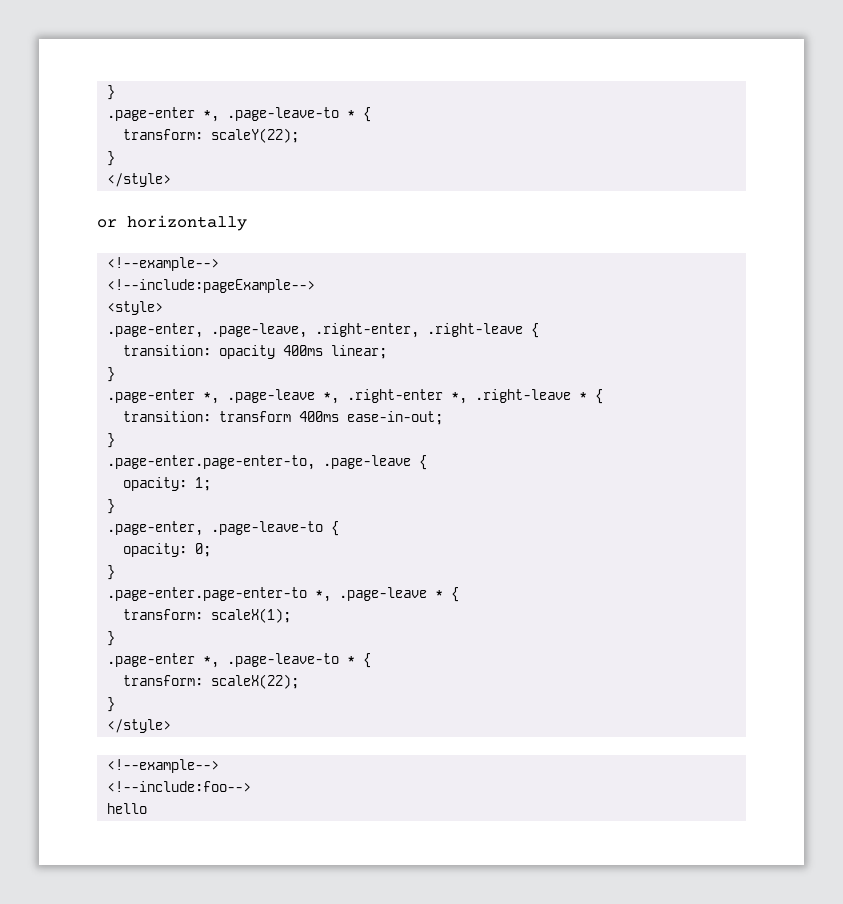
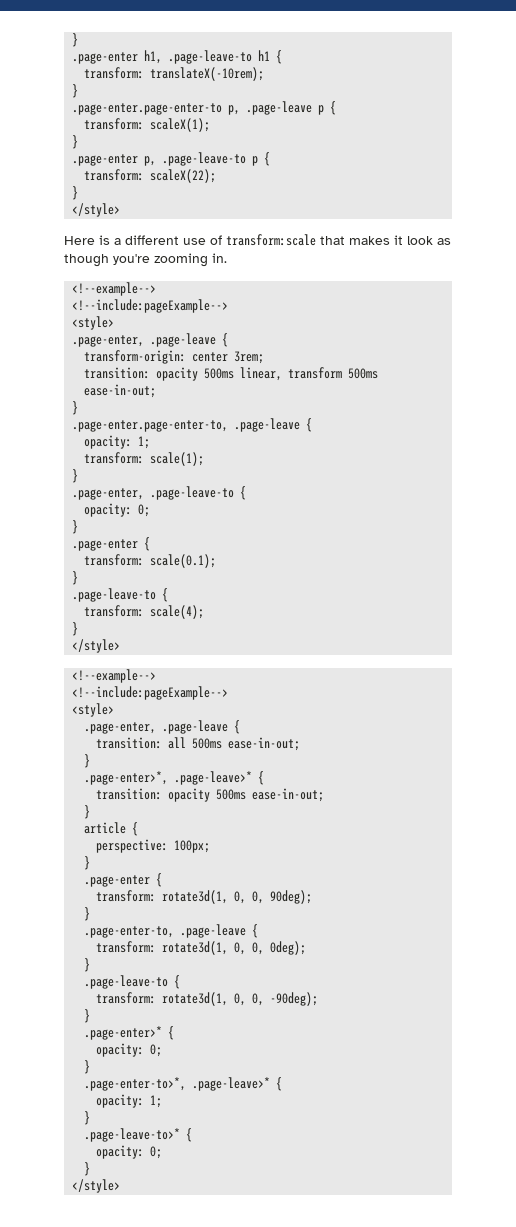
[107,85,116,100] [107,107,372,122] [123,128,300,143] [107,151,116,166] [107,173,172,187] [97,215,247,231] [107,257,220,271] [107,279,316,293] [107,301,164,315] [107,323,540,338] [123,345,388,359] [107,367,116,382] [107,389,604,404] [123,411,340,422] } // .page-enter *, .page-leave-to * { // transform: scaleY(22); // } // </style> // or horizontally // <!--example--> // <!--include:pageExample--> // <style> // .page-enter, .page-leave, .right-enter, .right-leave { // transition: opacity 400ms linear; // } // .page-enter *, .page-leave *, .right-enter *, .right-leave * { // transition: transform 400ms -> [72,33,79,47] [72,50,283,64] [84,67,265,81] [72,84,79,98] [72,101,337,115] [84,118,211,132] [72,135,79,149] [72,152,271,166] [84,169,217,183] [72,186,79,200] [72,203,121,217] [64,234,451,246] [64,253,227,267] [72,282,157,296] [72,299,229,313] [72,316,115,330] [72,333,229,347] [84,350,265,364] [84,367,379,381] } // .page-enter h1, .page-leave-to h1 { // transform: translateX(-10rem); // } // .page-enter.page-enter-to p, .page-leave p { // transform: scaleX(1); // } // .page-enter p, .page-leave-to p { // transform: scaleX(22); // } // </style> // Here is a different use of transform:scale that makes it look as though you're zooming in. // <!--example--> // <!--include:pageExample--> // <style> // .page-enter, .page-leave { // transform-origin: center 3rem; // transition: opacity 500ms linear, transform 500ms
(212, 484) none -> [84,452,205,466] // transform: scale(1);
[107,587,460,602] [123,608,292,623] [107,631,116,646] [107,653,372,668] [123,674,300,689] .page-enter.page-enter-to *, .page-leave * { // transform: scaleX(1); // } // .page-enter *, .page-leave-to * { // transform: scaleX(22); -> [72,537,151,551] [84,554,217,568] [72,571,79,585] [72,588,169,602] [84,605,205,619] .page-enter { // transform: scale(0.1); // } // .page-leave-to { // transform: scale(4);
[107,781,252,792] [107,803,148,814] <!--include:foo--> // hello -> [72,686,229,700] [72,703,115,717] [84,720,241,734] [96,737,301,751] [84,754,91,768] [84,771,265,785] [96,788,325,802] [84,805,91,819] [84,822,139,836] [96,839,211,853] [84,856,91,870] [84,873,163,887] [96,890,313,904] [84,907,91,921] [84,924,259,938] [96,941,307,955] [84,958,91,972] [84,975,181,989] [96,992,319,1006] [84,1009,91,1023] [84,1026,175,1040] [96,1043,163,1057] [84,1060,91,1074] [84,1077,283,1091] [96,1094,163,1108] [84,1111,91,1125] [84,1128,193,1142] [96,1145,163,1159] [84,1162,91,1176] [72,1179,121,1193] <!--include:pageExample--> // <style> // .page-enter, .page-leave { // transition: all 500ms ease-in-out; // } // .page-enter>*, .page-leave>* { // transition: opacity 500ms ease-in-out; // } // article { // perspective: 100px; // } // .page-enter { // transform: rotate3d(1, 0, 0, 90deg); // } // .page-enter-to, .page-leave { // transform: rotate3d(1, 0, 0, 0deg); // } // .page-leave-to { // transform: rotate3d(1, 0, 0, -90deg); // } // .page-enter>* { // opacity: 0; // } // .page-enter-to>*, .page-leave>* { // opacity: 1; // } // .page-leave-to>* { // opacity: 0; // } // </style>

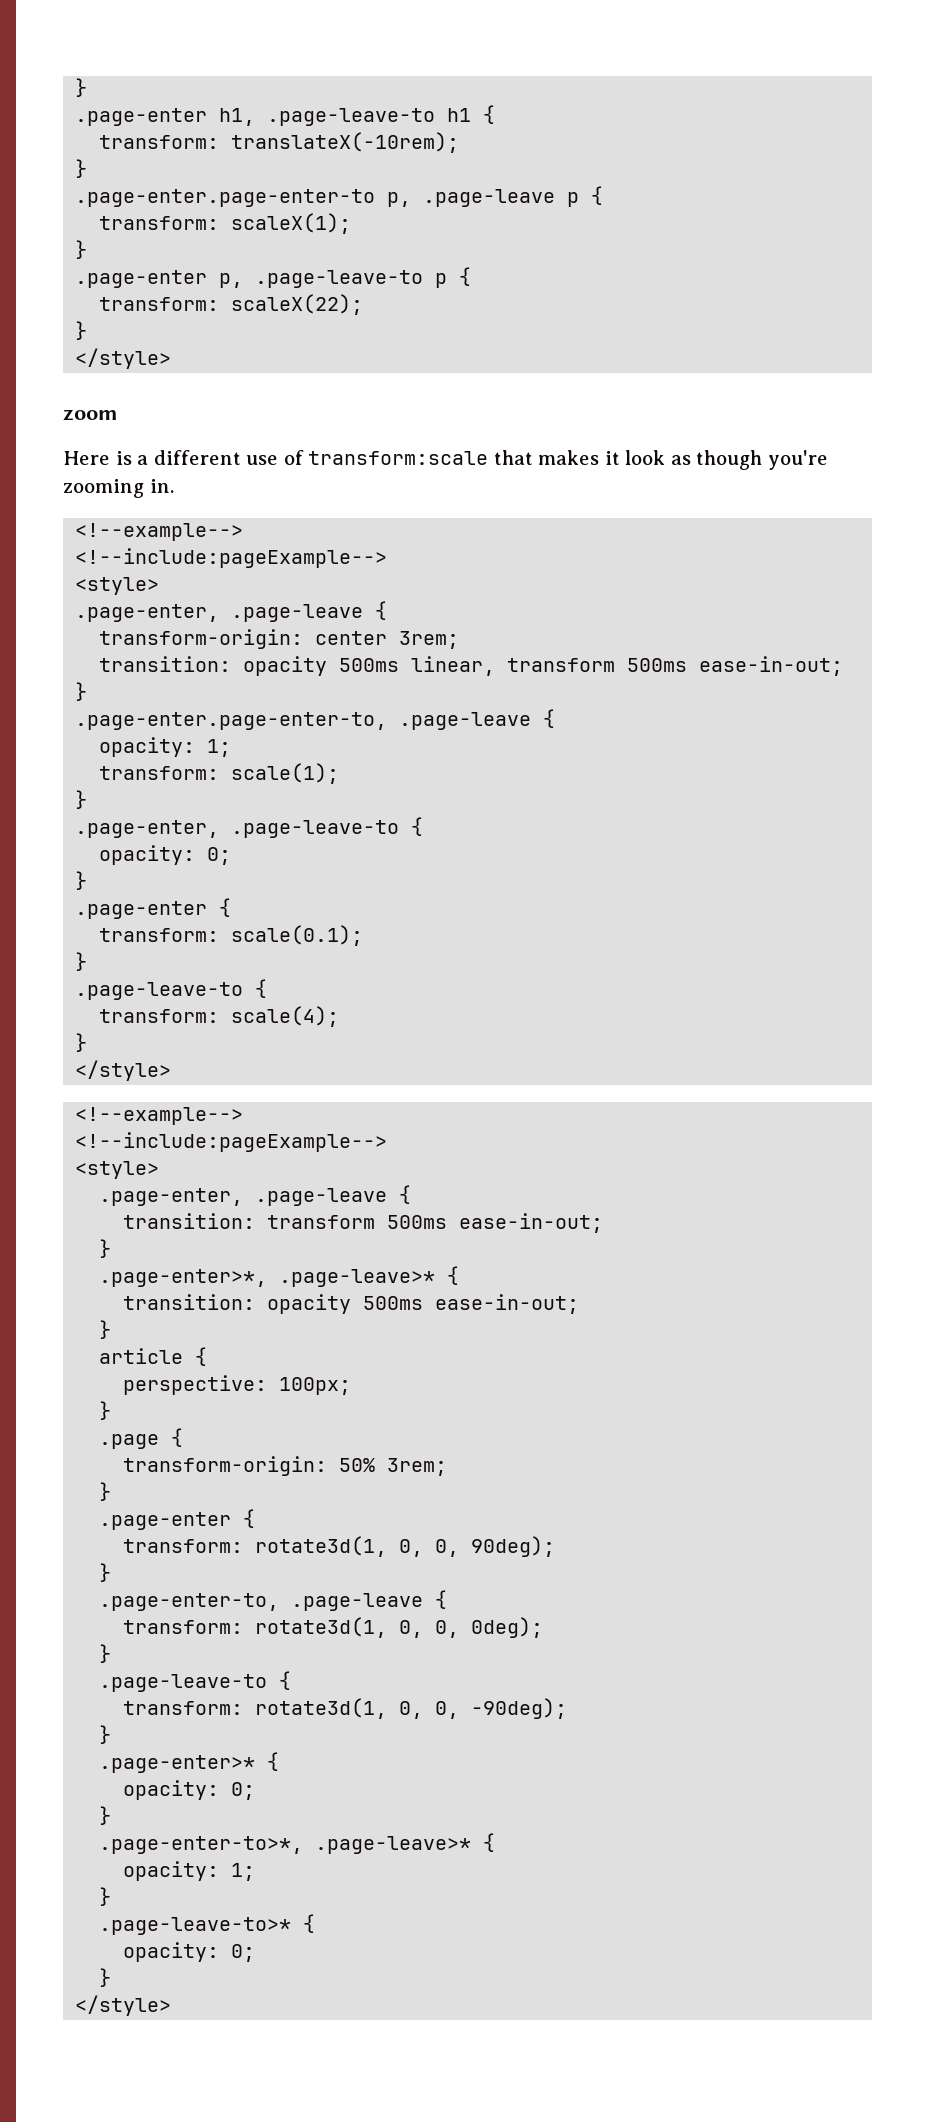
(121, 210) none -> [63,409,118,421] // zoom
[168,737,187,749] all -> [267,1215,376,1229] transform
(91, 863) none -> [99,1428,184,1449] [123,1456,448,1476] [99,1482,112,1501] // .page { // transform-origin: 50% 3rem; // }

